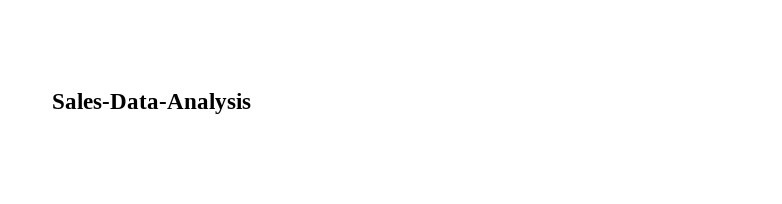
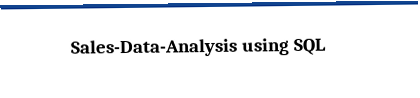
(251, 103) none -> [240,38,327,56] using SQL

